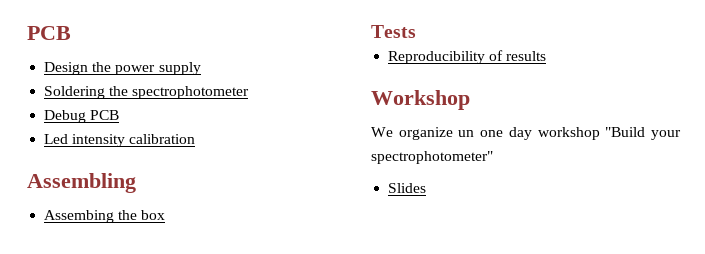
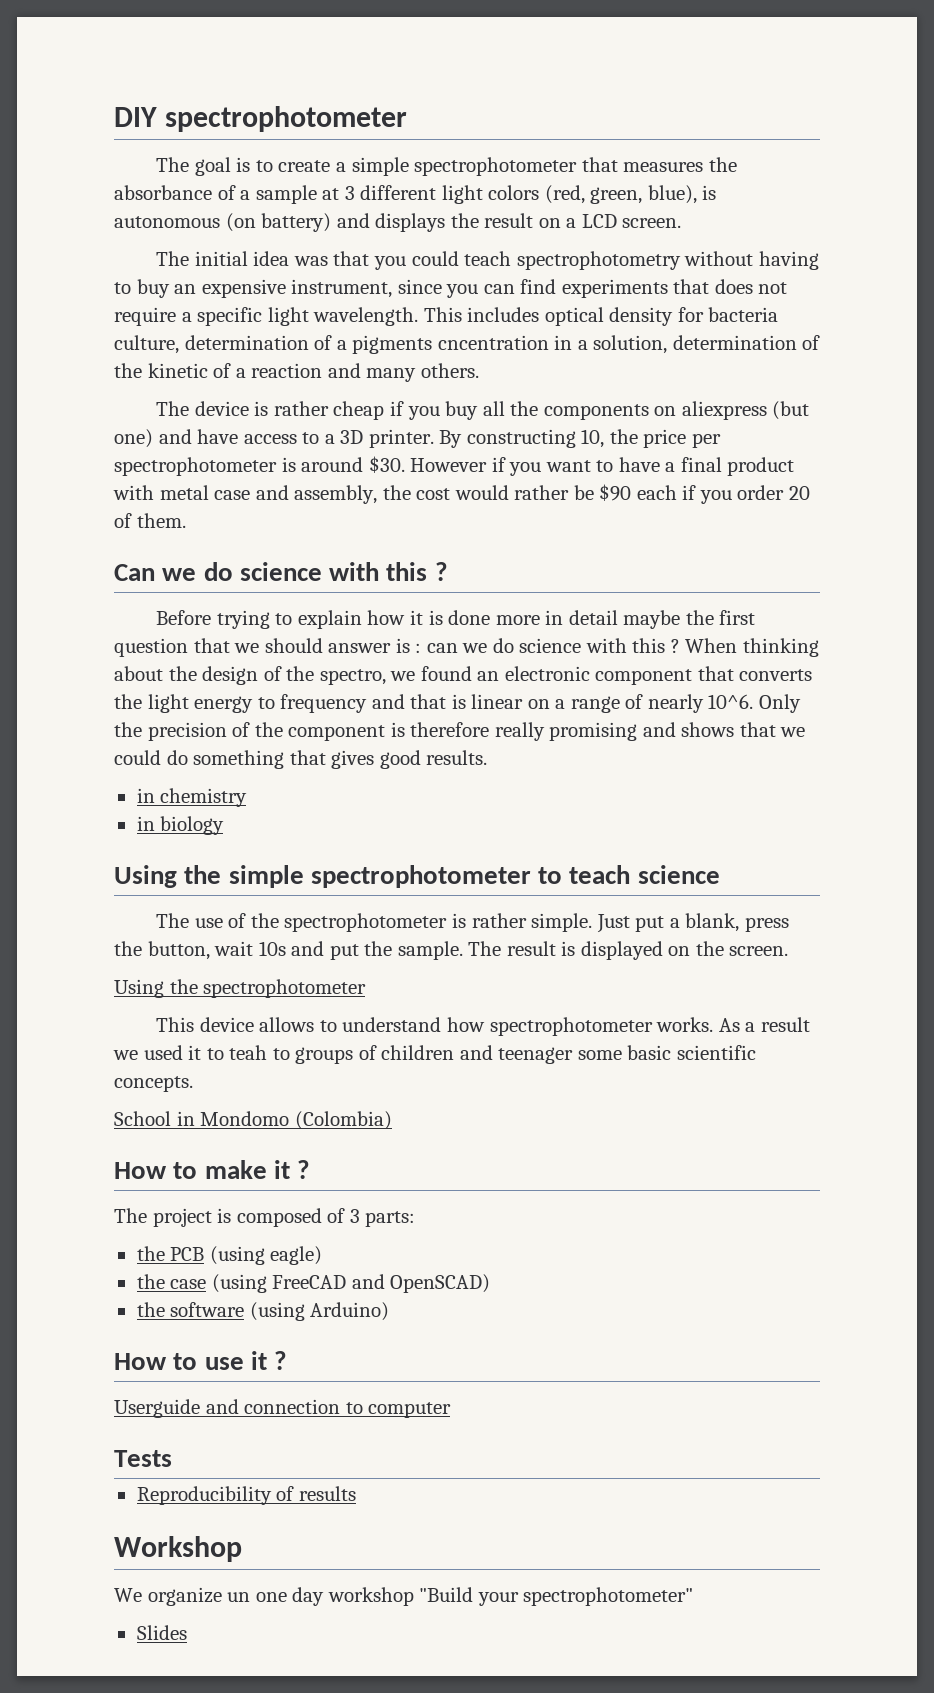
[27,26,71,40] [44,62,201,75] [44,86,250,99] [44,110,120,123] [44,134,196,147] [27,173,136,193] [44,210,166,223] PCB // Design the power supply // Soldering the spectrophotometer // Debug PCB // Led intensity calibration // Assembling // Assembing the box -> [114,106,408,132] [156,157,737,176] [114,185,717,204] [114,213,682,232] [156,251,819,270] [114,279,788,298] [114,307,779,326] [114,335,821,354] [114,363,479,382] [156,401,810,420] [114,429,721,448] [114,456,795,476] [113,484,811,504] [114,513,186,528] [114,562,448,581] [156,610,756,629] [114,638,820,657] [114,666,813,685] [114,694,802,713] [114,722,806,741] [114,750,488,769] [136,788,248,807] [136,816,225,835] [114,865,720,888] [156,913,789,933] [114,941,789,960] [114,979,367,998] [156,1017,810,1036] [113,1045,756,1064] [114,1076,193,1092] [114,1111,392,1130] [114,1160,311,1179] [114,1208,416,1227] [136,1246,323,1265] [136,1274,491,1293] [136,1302,390,1321] [114,1351,288,1370] [114,1399,452,1418] DIY spectrophotometer // The goal is to create a simple spectrophotometer that measures the absorbance of a sample at 3 different light colors (red, green, blue), is autonomous (on battery) and displays the result on a LCD screen. // The initial idea was that you could teach spectrophotometry without having to buy an expensive instrument, since you can find experiments that does not require a specific light wavelength. This includes optical density for bacteria culture, determination of a pigments cncentration in a solution, determination of the kinetic of a reaction and many others. // The device is rather cheap if you buy all the components on aliexpress (but one) and have access to a 3D printer. By constructing 10, the price per spectrophotometer is around $30. However if you want to have a final product with metal case and assembly, the cost would rather be $90 each if you order 20 of them. // Can we do science with this ? // Before trying to explain how it is done more in detail maybe the first question that we should answer is : can we do science with this ? When thinking about the design of the spectro, we found an electronic component that converts the light energy to frequency and that is linear on a range of nearly 10^6. Only the precision of the component is therefore really promising and shows that we could do something that gives good results. // in chemistry // in biology // Using the simple spectrophotometer to teach science // The use of the spectrophotometer is rather simple. Just put a blank, press the button, wait 10s and put the sample. The result is displayed on the screen. // Using the spectrophotometer // This device allows to understand how spectrophotometer works. As a result we used it to teah to groups of children and teenager some basic scientific concepts. // School in Mondomo (Colombia) // How to make it ? // The project is composed of 3 parts: // the PCB (using eagle) // the case (using FreeCAD and OpenSCAD) // the software (using Arduino) // How to use it ? // Userguide and connection to computer

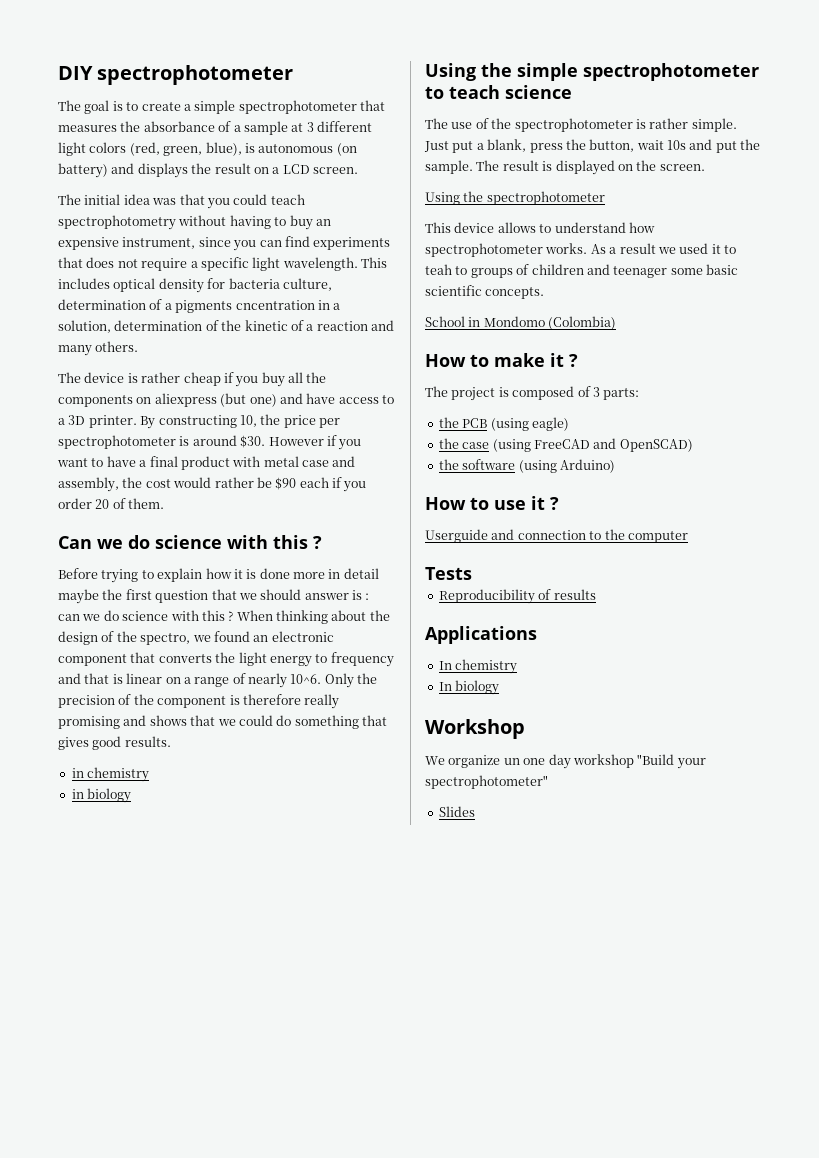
(363, 1408) none -> [604,529,625,540] the
(356, 1493) none -> [425,626,537,644] [438,659,518,674] [438,680,500,695] // Applications // In chemistry // In biology

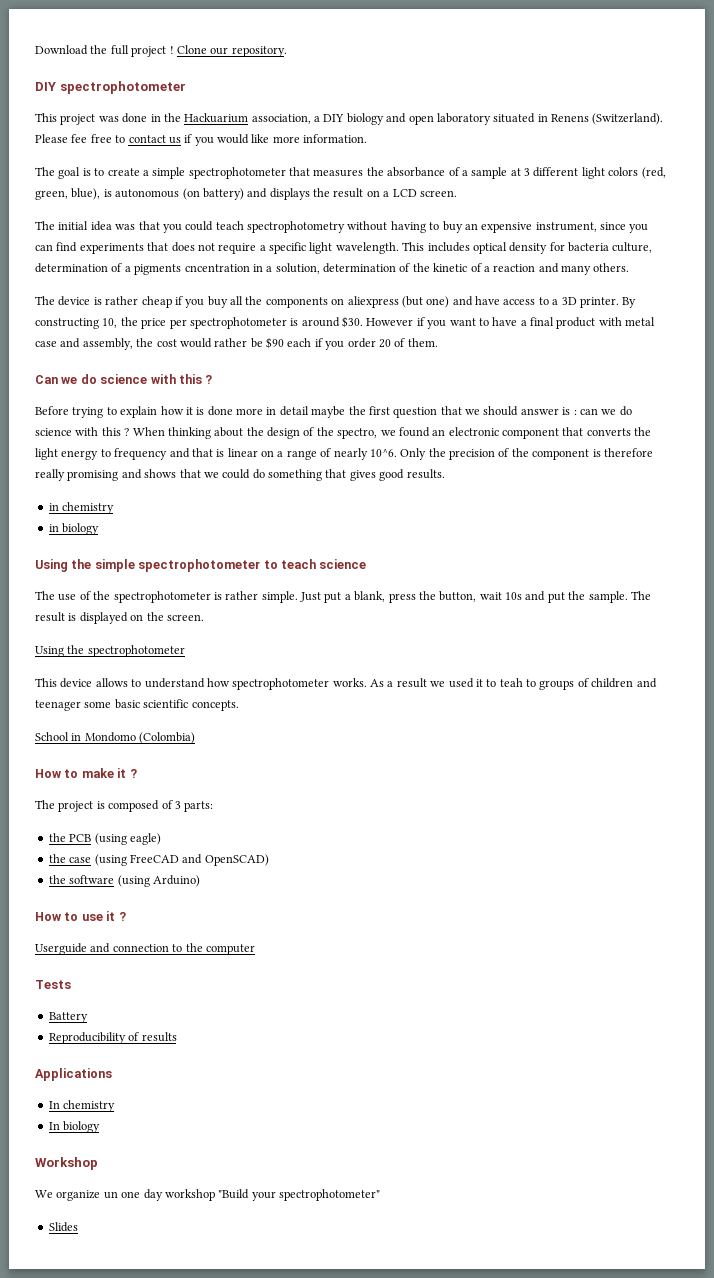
[58,65,294,85] DIY spectrophotometer -> [35,45,287,57] [35,81,186,94] [35,113,664,125] [35,134,368,146] Download the full project ! Clone our repository. // DIY spectrophotometer // This project was done in the Hackuarium association, a DIY biology and open laboratory situated in Renens (Switzerland). Please fee free to contact us if you would like more information.
(472, 573) none -> [48,1012,88,1023] // Battery

